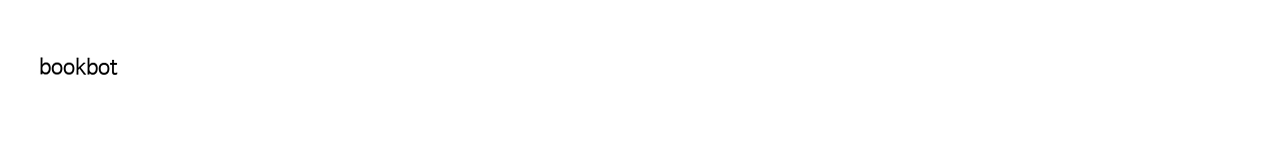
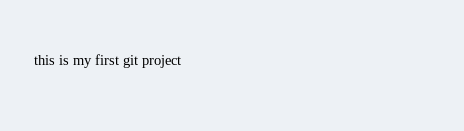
[38,57,119,76] bookbot -> [34,54,181,68] this is my first git project

